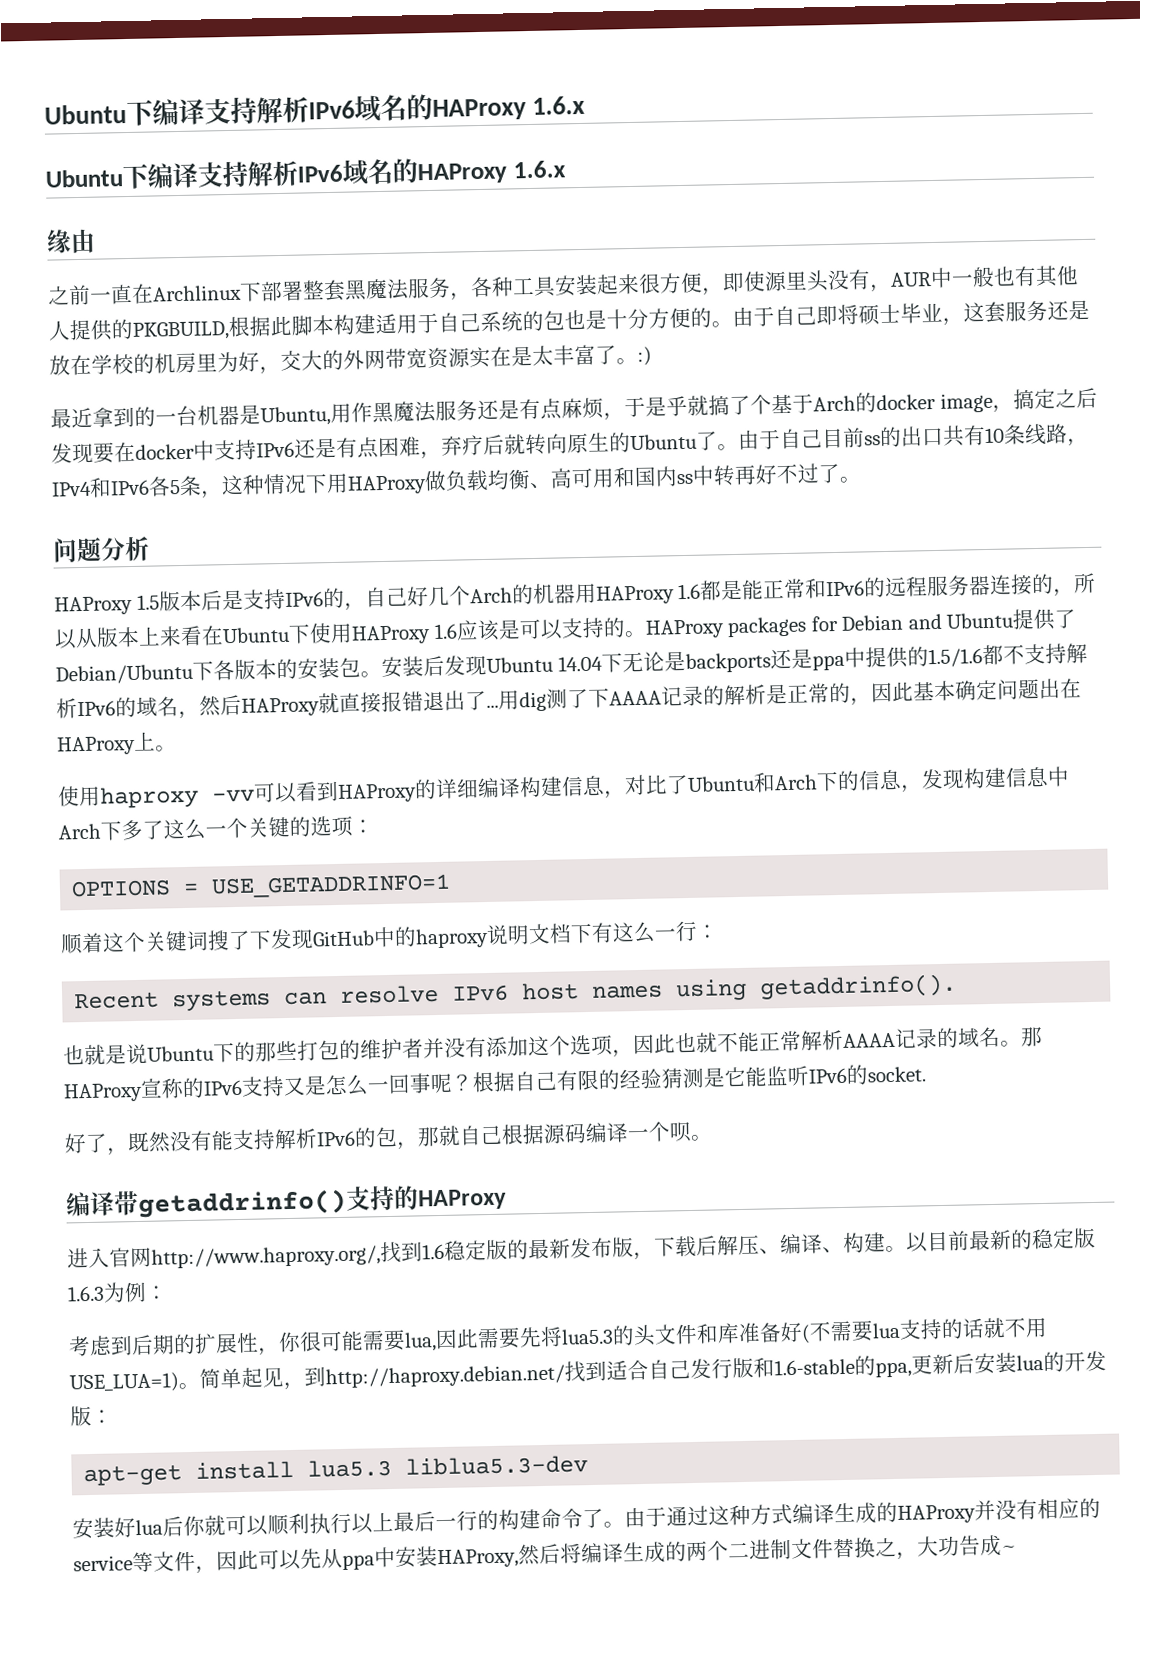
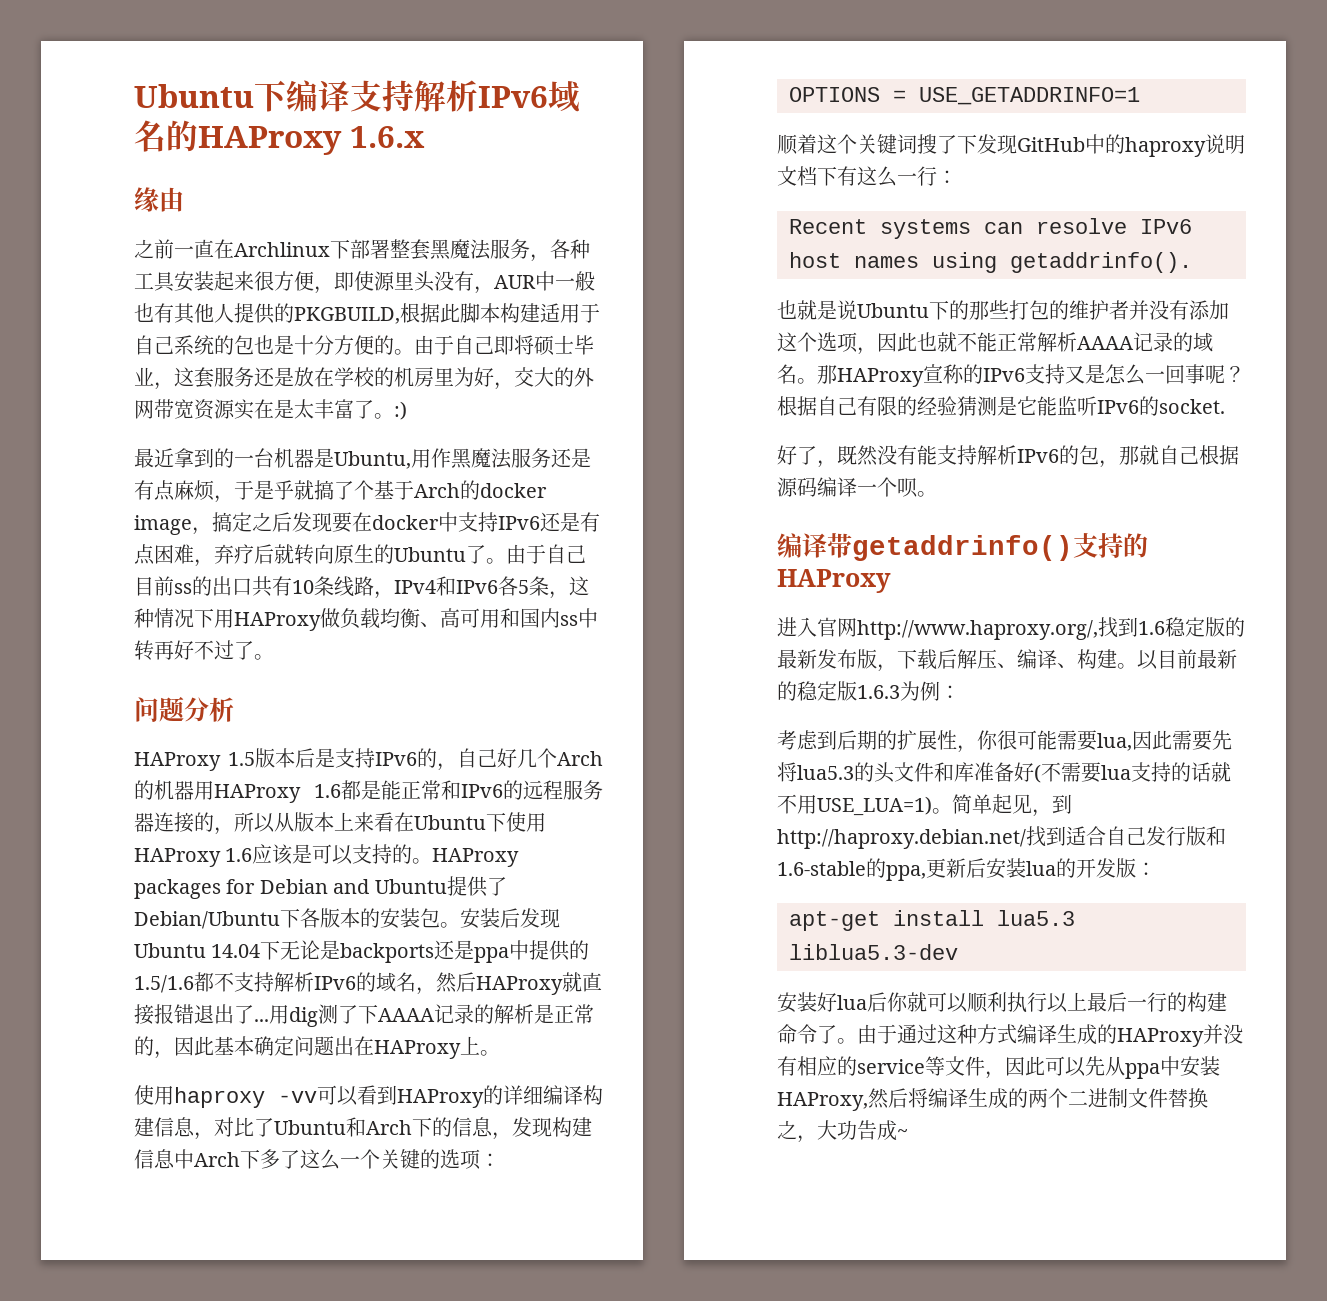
[44,93,586,127] [45,158,566,190] Ubuntu下编译支持解析IPv6域名的HAProxy 1.6.x // Ubuntu下编译支持解析IPv6域名的HAProxy 1.6.x -> [134,80,580,113] [134,120,425,155] Ubuntu下编译支持解析IPv6域名的HAProxy 1.6.x

